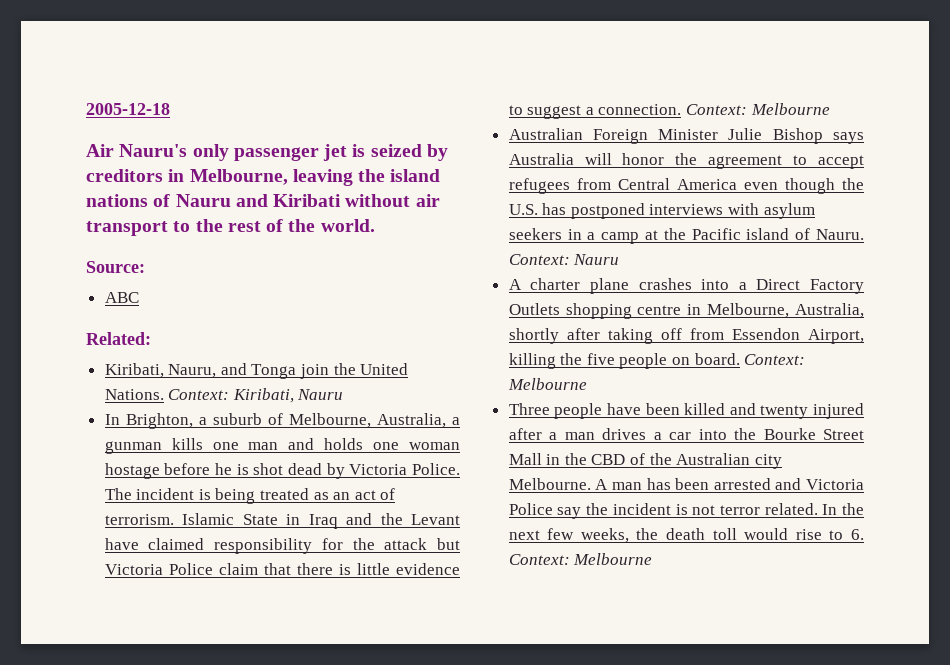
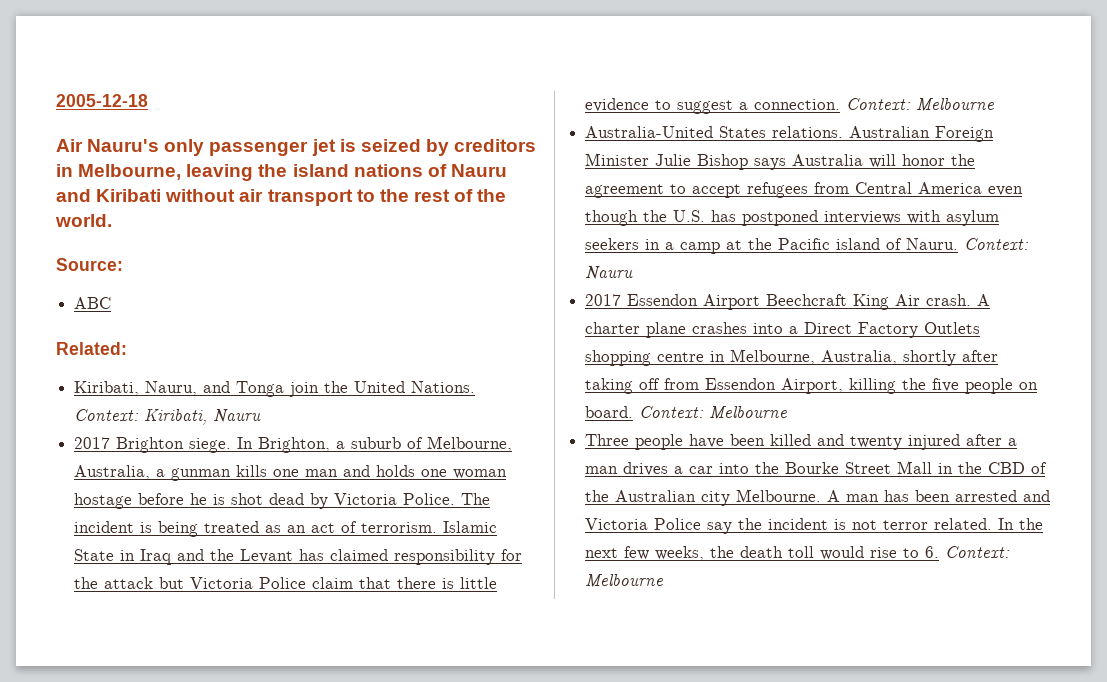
(344, 394) none -> [74,437,232,453] 2017 Brighton siege.
[104,538,139,550] have -> [299,549,325,561] has
(830, 109) none -> [585,126,844,138] Australia-United States relations.
(620, 259) none -> [585,294,972,310] 2017 Essendon Airport Beechcraft King Air crash.

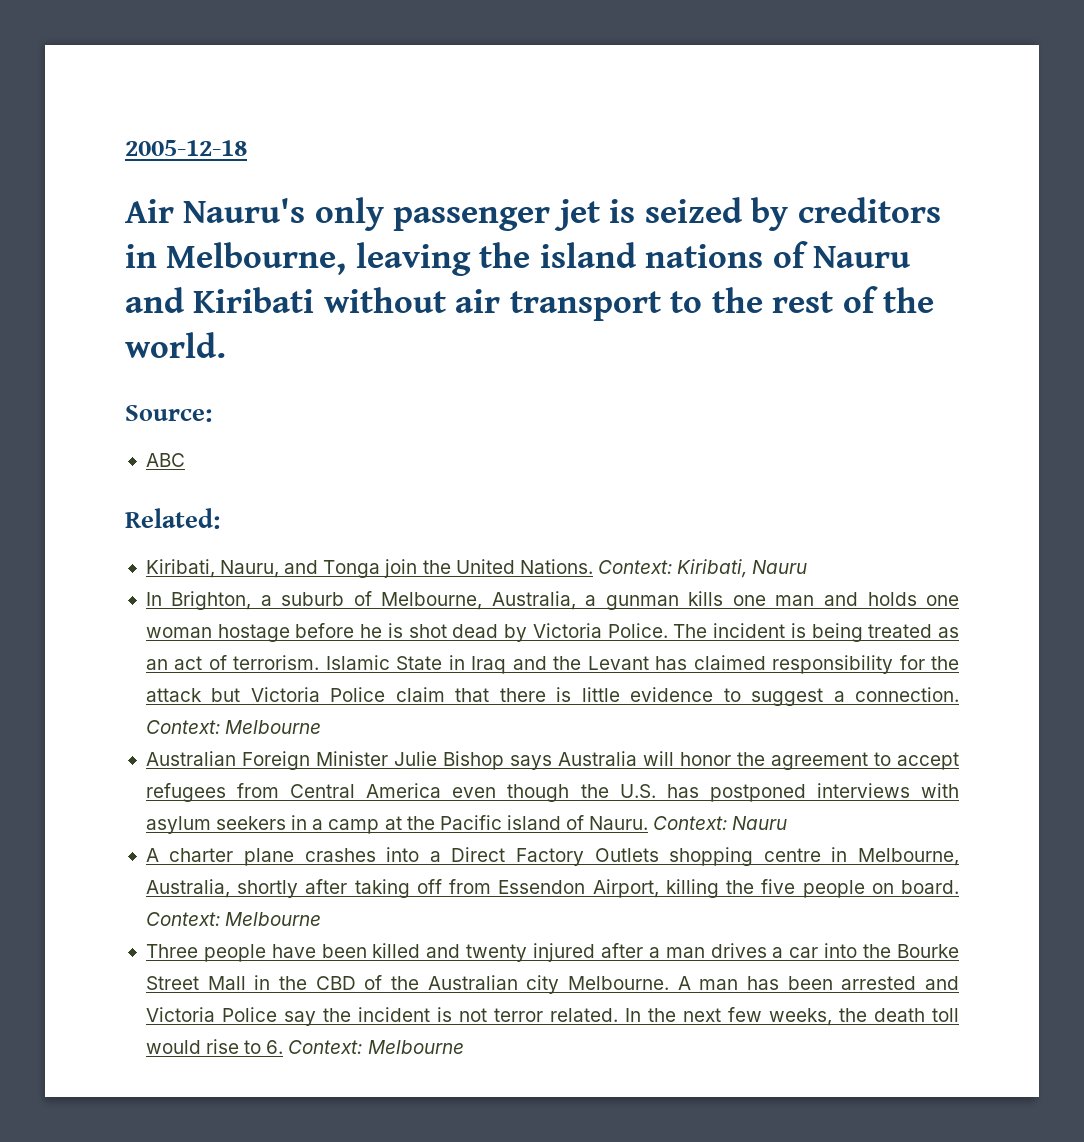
[74,437,232,453] 2017 Brighton siege. -> (808, 567) none
[585,126,844,138] Australia-United States relations. -> (322, 727) none
[585,294,972,310] 2017 Essendon Airport Beechcraft King Air crash. -> (788, 823) none

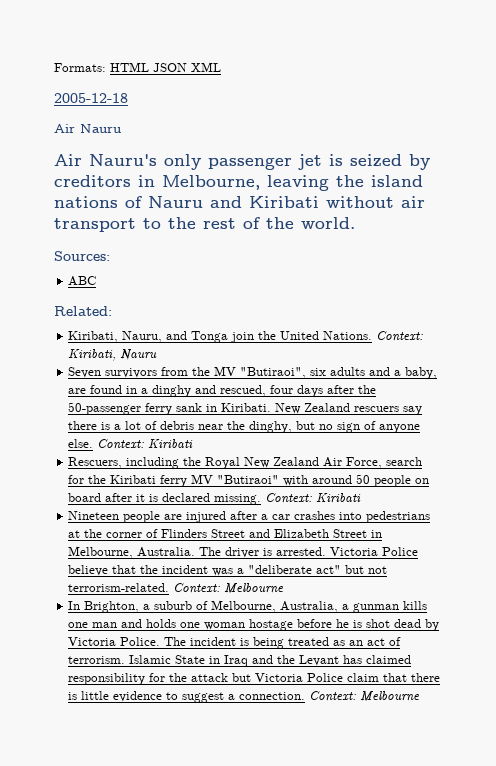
(125, 148) none -> [54,62,221,72] Formats: HTML JSON XML //
(247, 148) none -> [54,124,121,133] // Air Nauru
[125,405,212,422] Source: -> [54,251,110,261] Sources:
(808, 567) none -> [68,366,438,379] [68,385,377,397] [68,402,423,415] [68,421,421,433] [68,439,194,449] [68,457,423,469] [68,474,430,487] [68,493,362,505] [68,511,431,523] [68,529,383,538] [68,546,419,559] [68,565,388,576] [68,583,285,594] // Seven survivors from the MV "Butiraoi", six adults and a baby, are found in a dinghy and rescued, four days after the 50-passenger ferry sank in Kiribati. New Zealand rescuers say there is a lot of debris near the dinghy, but no sign of anyone else. Context: Kiribati // Rescuers, including the Royal New Zealand Air Force, search for the Kiribati ferry MV "Butiraoi" with around 50 people on board after it is declared missing. Context: Kiribati // Nineteen people are injured after a car crashes into pedestrians at the corner of Flinders Street and Elizabeth Street in Melbourne, Australia. The driver is arrested. Victoria Police believe that the incident was a "deliberate act" but not terrorism-related. Context: Melbourne
[145,751,959,770] [145,783,960,802] [145,815,788,834] [145,847,960,866] [145,879,960,898] [145,912,322,926] [145,943,960,962] [145,975,959,994] [145,1007,960,1026] [145,1039,464,1054] // Australian Foreign Minister Julie Bishop says Australia will honor the agreement to accept refugees from Central America even though the U.S. has postponed interviews with asylum seekers in a camp at the Pacific island of Nauru. Context: Nauru // A charter plane crashes into a Direct Factory Outlets shopping centre in Melbourne, Australia, shortly after taking off from Essendon Airport, killing the five people on board. Context: Melbourne // Three people have been killed and twenty injured after a man drives a car into the Bourke Street Mall in the CBD of the Australian city Melbourne. A man has been arrested and Victoria Police say the incident is not terror related. In the next few weeks, the death toll would rise to 6. Context: Melbourne -> (421, 696) none

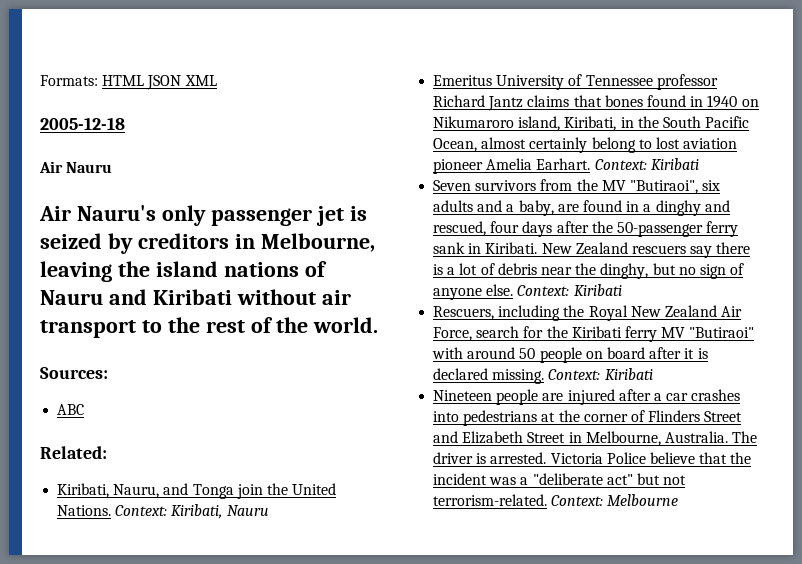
(158, 355) none -> [433,74,718,90] [433,95,759,111] [433,116,750,131] [433,137,738,153] [433,158,699,174] // Emeritus University of Tennessee professor Richard Jantz claims that bones found in 1940 on Nikumaroro island, Kiribati, in the South Pacific Ocean, almost certainly belong to lost aviation pioneer Amelia Earhart. Context: Kiribati
[68,600,428,613] [68,619,440,631] [68,637,402,649] [68,655,412,667] [68,673,441,685] [68,691,421,703] // In Brighton, a suburb of Melbourne, Australia, a gunman kills one man and holds one woman hostage before he is shot dead by Victoria Police. The incident is being treated as an act of terrorism. Islamic State in Iraq and the Levant has claimed responsibility for the attack but Victoria Police claim that there is little evidence to suggest a connection. Context: Melbourne -> (679, 500) none

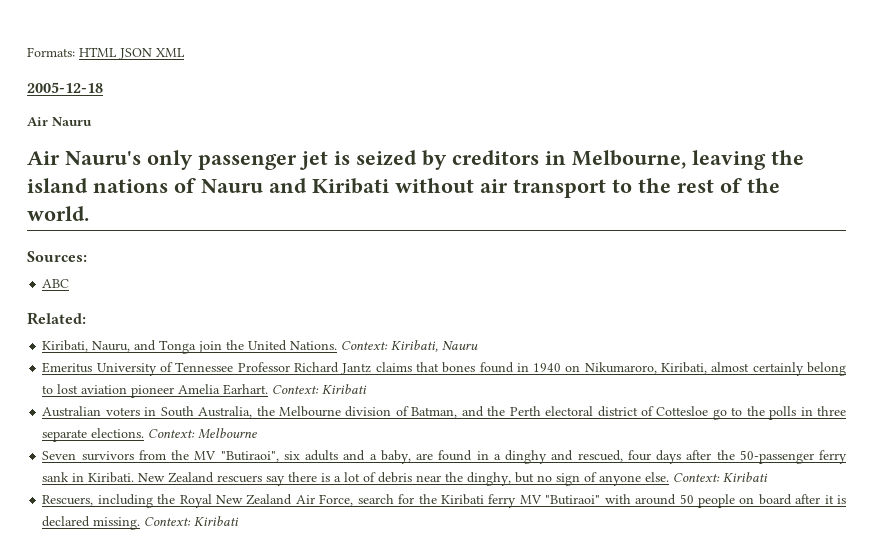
[656,74,718,90] professor -> [237,362,290,372] Professor
[433,116,750,131] [433,138,478,152] Nikumaroro island, Kiribati, in the South Pacific Ocean, -> [584,362,708,374] Nikumaroro, Kiribati,
(699, 164) none -> [42,406,847,420] [42,428,258,442] // Australian voters in South Australia, the Melbourne division of Batman, and the Perth electoral district of Cottesloe go to the polls in three separate elections. Context: Melbourne
[433,389,741,405] [433,410,743,426] [433,431,758,446] [433,452,752,464] [433,473,687,485] [433,494,679,506] // Nineteen people are injured after a car crashes into pedestrians at the corner of Flinders Street and Elizabeth Street in Melbourne, Australia. The driver is arrested. Victoria Police believe that the incident was a "deliberate act" but not terrorism-related. Context: Melbourne -> (240, 521) none

